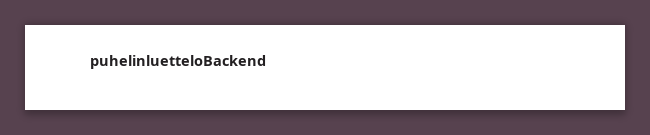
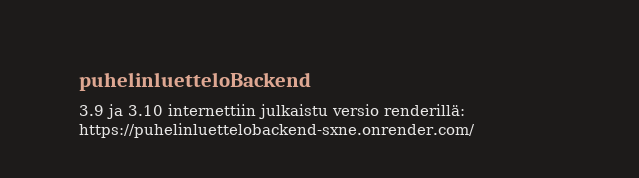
(266, 62) none -> [79,104,465,119] [79,123,475,138] // 3.9 ja 3.10 internettiin julkaistu versio renderillä: https://puhelinluettelobackend-sxne.onrender.com/

